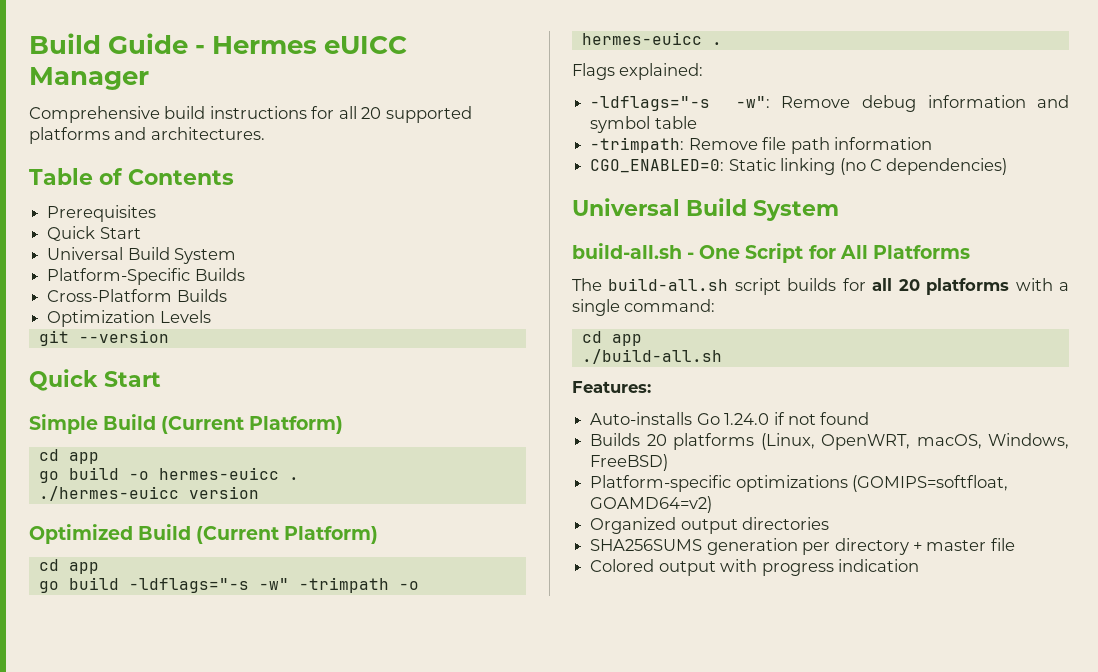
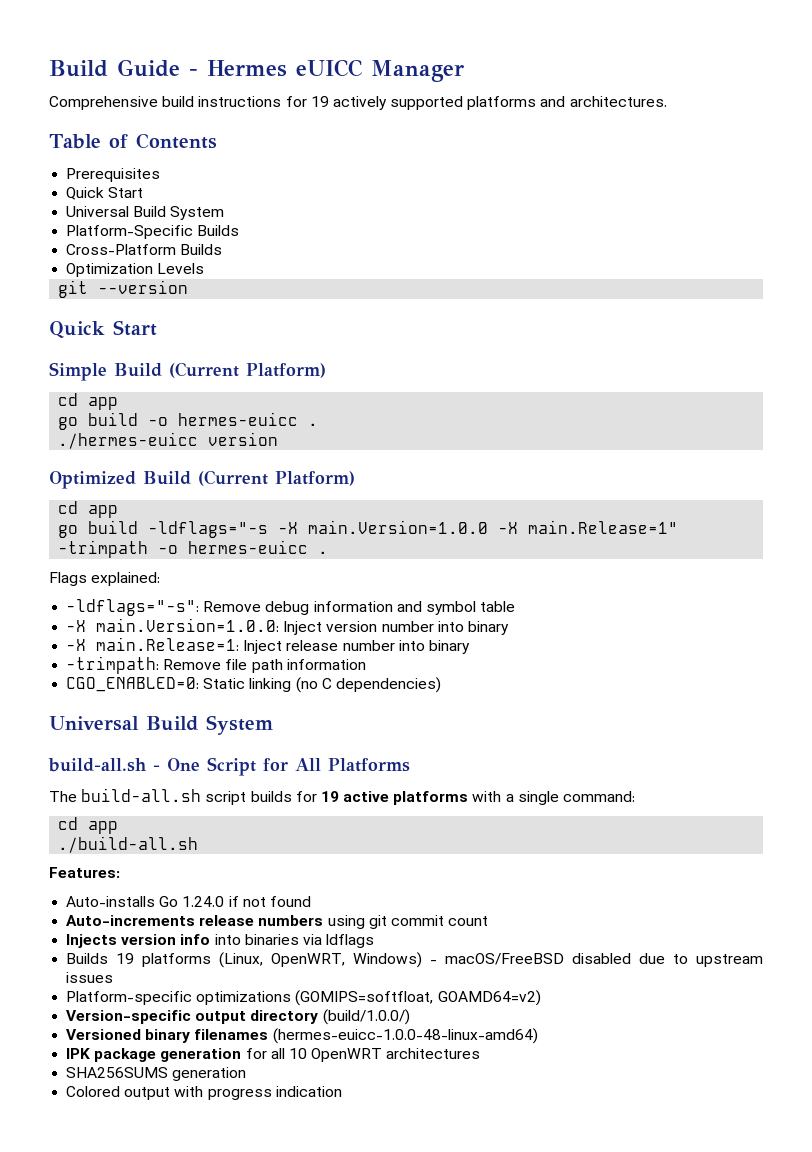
[338,106,382,119] all 20 -> [310,96,387,110] 19 actively
[258,578,289,590] -w" -> [278,520,679,534] -X main.Version=1.0.0 -X main.Release=1"
[590,96,770,111] -ldflags="-s -w": -> [66,599,200,616] -ldflags="-s":
(697, 122) none -> [66,618,509,635] [66,637,470,654] // -X main.Version=1.0.0: Inject version number into binary // -X main.Release=1: Inject release number into binary
[872,278,920,291] all 20 -> [320,791,390,802] 19 active
[590,433,667,446] // Builds 20 -> [66,915,489,929] [66,934,375,948] [66,953,135,964] // Auto-increments release numbers using git commit count // Injects version info into binaries via ldflags // Builds 19
[916,433,1069,449] [590,454,669,471] [590,475,1009,492] [590,496,713,513] [590,517,830,534] [590,538,1015,555] macOS, Windows, FreeBSD) // Platform-specific optimizations (GOMIPS=softfloat, GOAMD64=v2) // Organized output directories // SHA256SUMS generation per directory + master file -> [353,952,763,968] [66,972,114,983] [66,990,541,1006] [66,1009,410,1025] [66,1028,538,1044] [66,1048,481,1062] [66,1067,247,1081] Windows) - macOS/FreeBSD disabled due to upstream issues // Platform-specific optimizations (GOMIPS=softfloat, GOAMD64=v2) // Version-specific output directory (build/1.0.0/) // Versioned binary filenames (hermes-euicc-1.0.0-48-linux-amd64) // IPK package generation for all 10 OpenWRT architectures // SHA256SUMS generation

